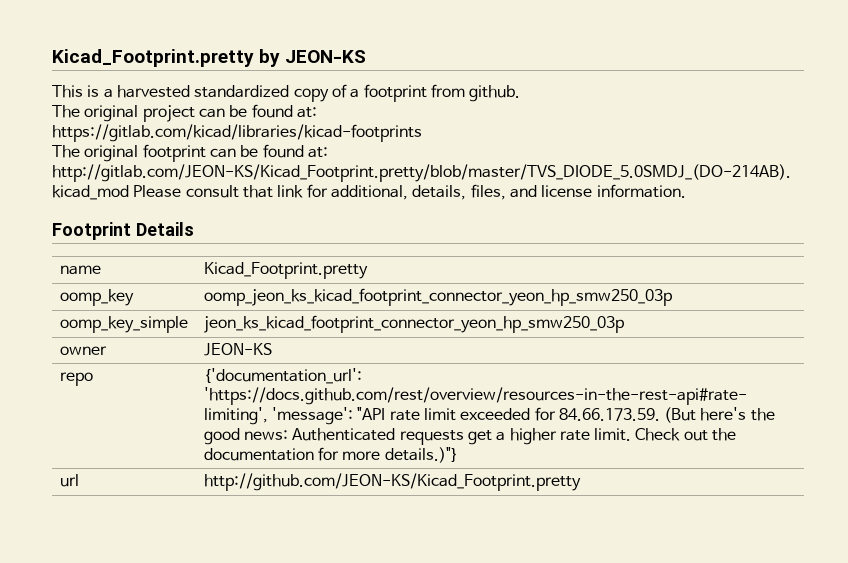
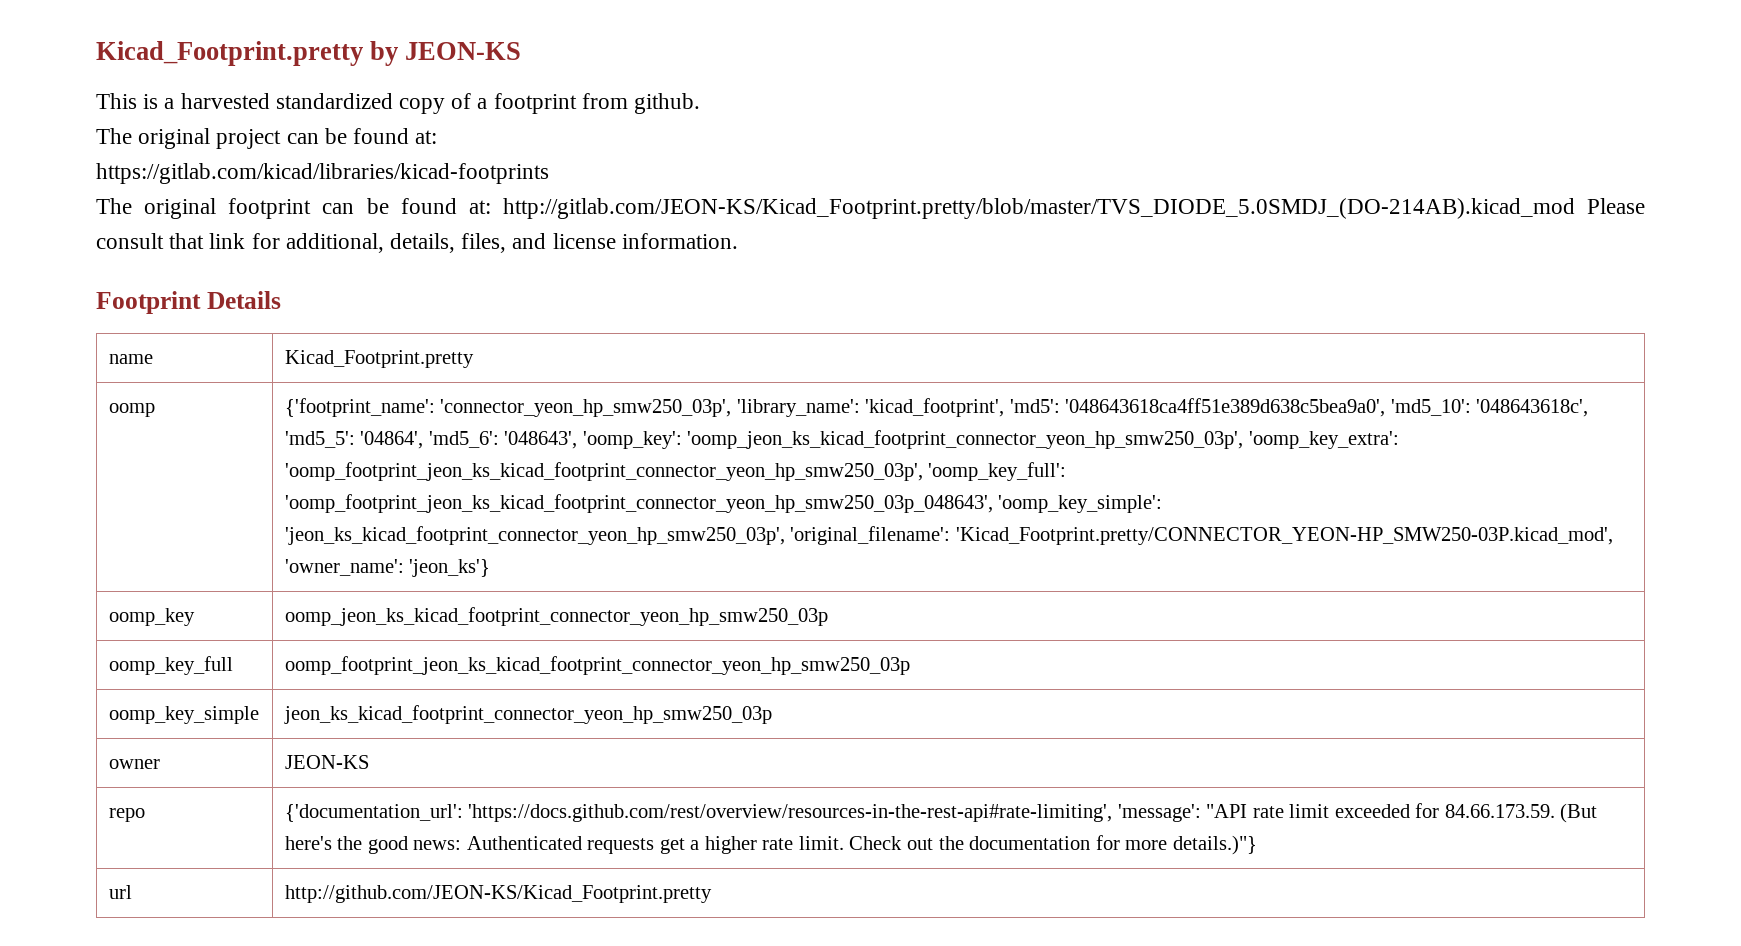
(368, 270) none -> [108,403,155,417] [284,398,1589,417] [284,430,1399,449] [284,462,1067,481] [284,494,1163,513] [284,526,1613,545] [284,559,491,577] // oomp | {'footprint_name': 'connector_yeon_hp_smw250_03p', 'library_name': 'kicad_footprint', 'md5': '048643618ca4ff51e389d638c5bea9a0', 'md5_10': '048643618c', 'md5_5': '04864', 'md5_6': '048643', 'oomp_key': 'oomp_jeon_ks_kicad_footprint_connector_yeon_hp_smw250_03p', 'oomp_key_extra': 'oomp_footprint_jeon_ks_kicad_footprint_connector_yeon_hp_smw250_03p', 'oomp_key_full': 'oomp_footprint_jeon_ks_kicad_footprint_connector_yeon_hp_smw250_03p_048643', 'oomp_key_simple': 'jeon_ks_kicad_footprint_connector_yeon_hp_smw250_03p', 'original_filename': 'Kicad_Footprint.pretty/CONNECTOR_YEON-HP_SMW250-03P.kicad_mod', 'owner_name': 'jeon_ks'}
(672, 297) none -> [108,656,233,675] [284,656,910,675] // oomp_key_full | oomp_footprint_jeon_ks_kicad_footprint_connector_yeon_hp_smw250_03p

